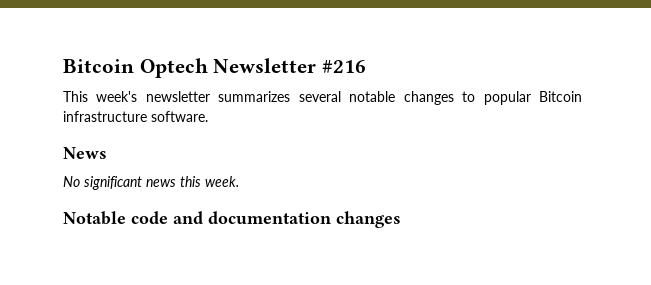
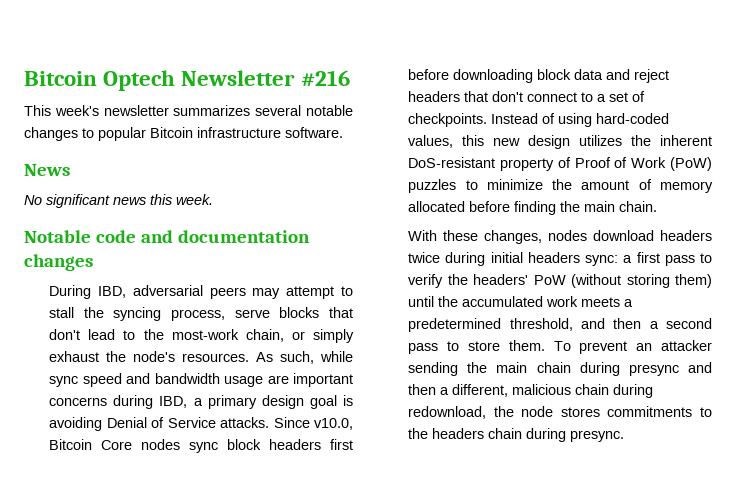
(401, 219) none -> [49,285,353,299] [49,307,353,321] [49,329,354,343] [49,351,353,364] [49,373,353,387] [49,395,353,409] [49,417,353,431] [49,439,353,453] [408,69,670,83] [408,91,646,102] [408,113,670,127] [408,135,712,149] [408,157,712,171] [408,179,713,193] [408,201,658,215] [408,230,712,244] [408,252,712,266] [408,274,712,288] [408,296,634,307] [408,318,712,332] [408,340,712,354] [408,362,712,376] [408,384,654,398] [408,406,712,419] [408,428,625,442] // During IBD, adversarial peers may attempt to stall the syncing process, serve blocks that don't lead to the most-work chain, or simply exhaust the node's resources. As such, while sync speed and bandwidth usage are important concerns during IBD, a primary design goal is avoiding Denial of Service attacks. Since v10.0, Bitcoin Core nodes sync block headers first before downloading block data and reject headers that don't connect to a set of checkpoints. Instead of using hard-coded values, this new design utilizes the inherent DoS-resistant property of Proof of Work (PoW) puzzles to minimize the amount of memory allocated before finding the main chain. // With these changes, nodes download headers twice during initial headers sync: a first pass to verify the headers' PoW (without storing them) until the accumulated work meets a predetermined threshold, and then a second pass to store them. To prevent an attacker sending the main chain during presync and then a different, malicious chain during redownload, the node stores commitments to the headers chain during presync.

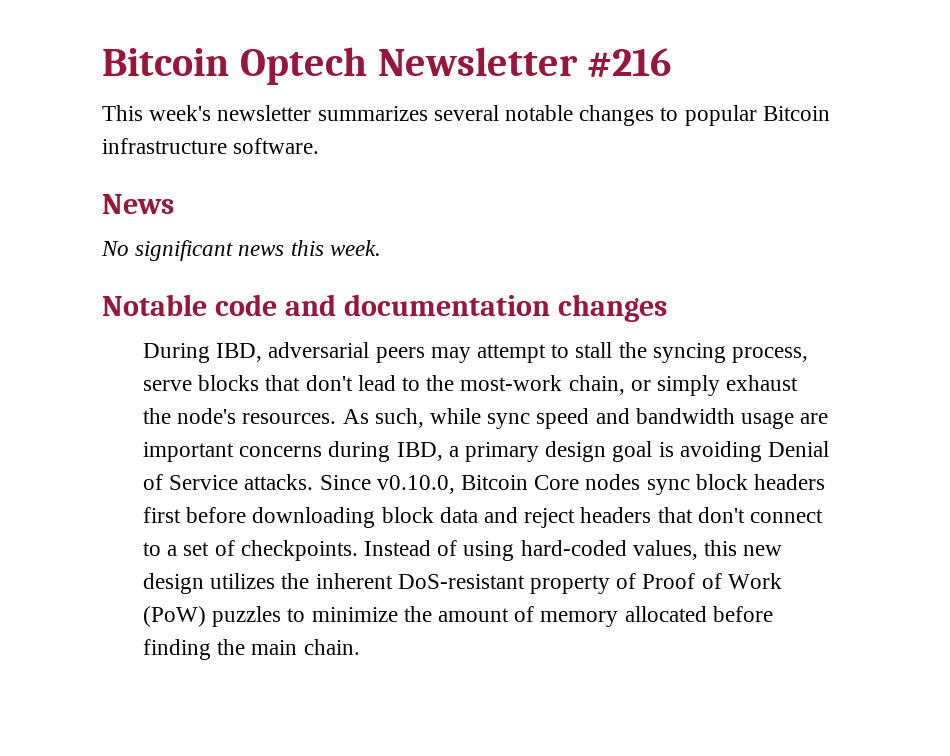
[313,418,353,430] v10.0, -> [376,475,455,494] v0.10.0,
[408,230,712,244] [408,252,712,266] [408,274,712,288] [408,296,634,307] [408,318,712,332] [408,340,712,354] [408,362,712,376] [408,384,654,398] [408,406,712,419] [408,428,625,442] // With these changes, nodes download headers twice during initial headers sync: a first pass to verify the headers' PoW (without storing them) until the accumulated work meets a predetermined threshold, and then a second pass to store them. To prevent an attacker sending the main chain during presync and then a different, malicious chain during redownload, the node stores commitments to the headers chain during presync. -> (360, 647) none

